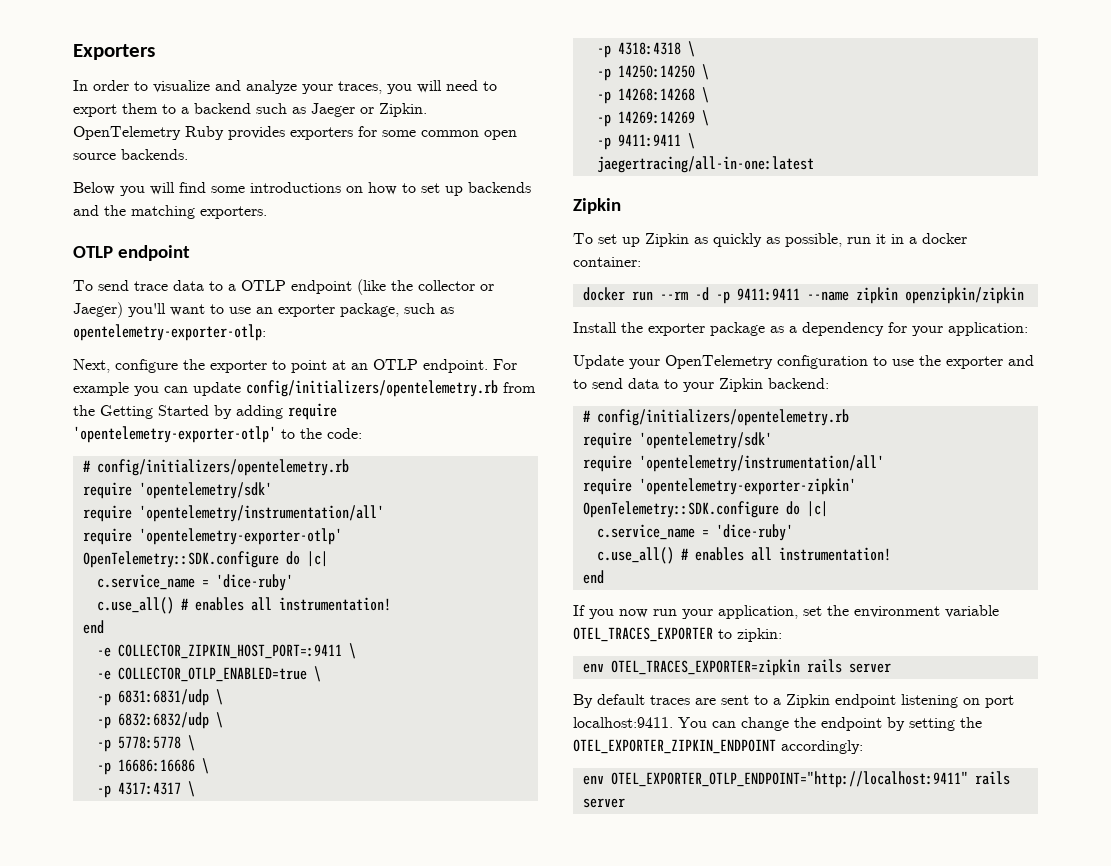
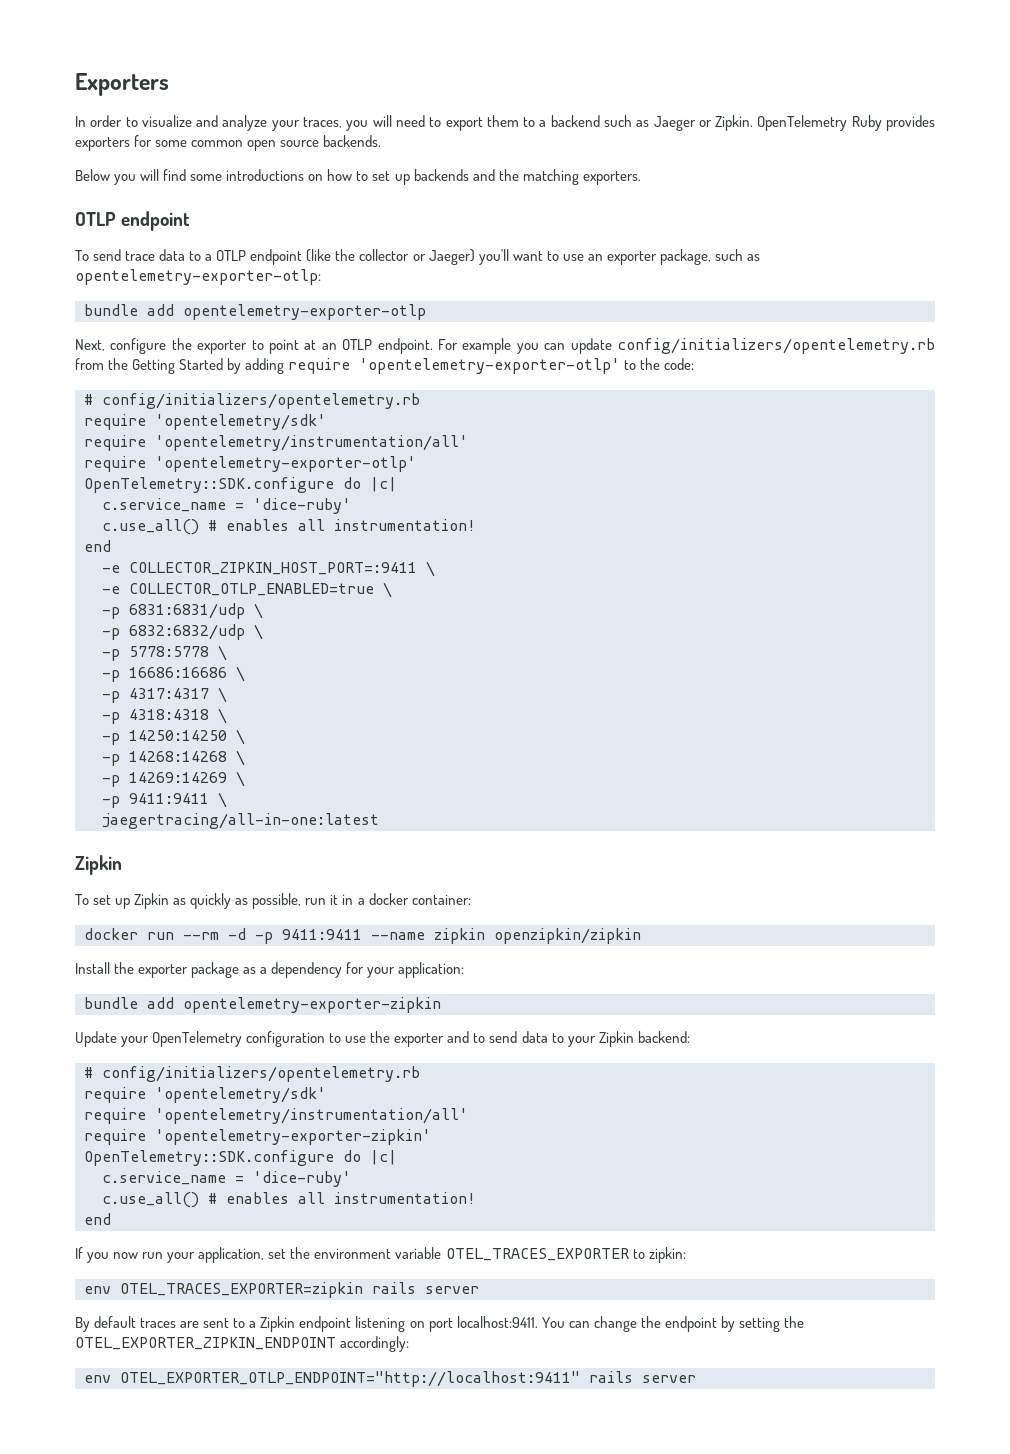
(266, 332) none -> [84,304,426,320] // bundle add opentelemetry-exporter-otlp
(1028, 329) none -> [84,997,441,1013] // bundle add opentelemetry-exporter-zipkin

